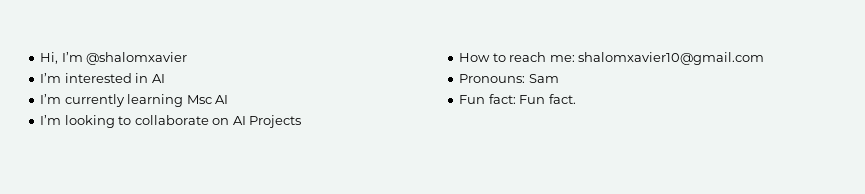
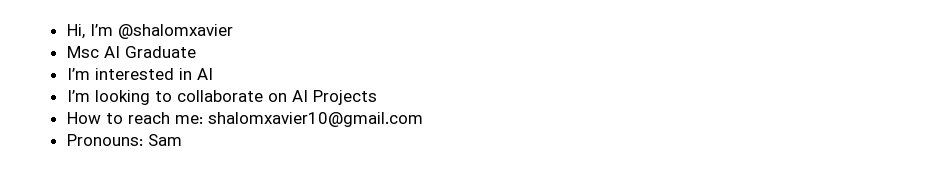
(188, 58) none -> [66,46,196,58] // Msc AI Graduate
[40,94,229,107] // I’m currently learning Msc AI -> (213, 74) none
[459,94,576,104] // Fun fact: Fun fact. -> (182, 140) none

